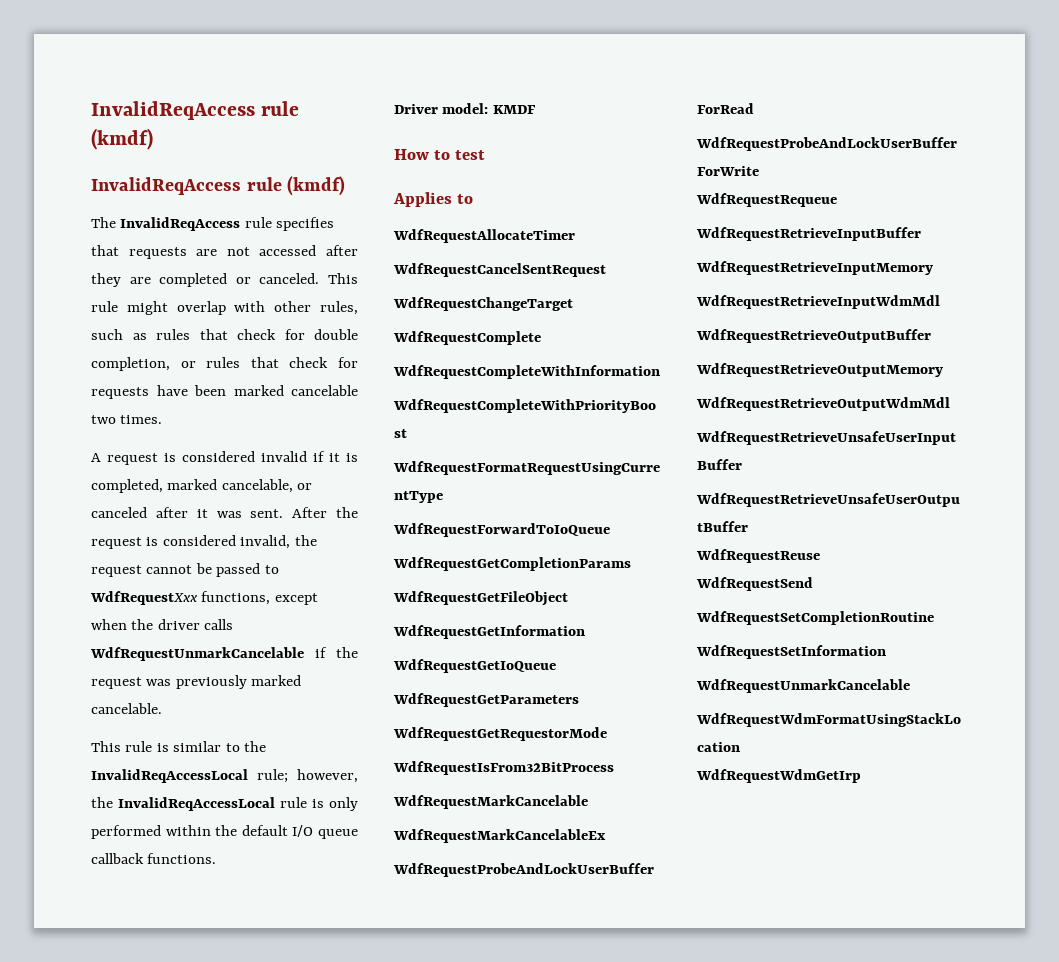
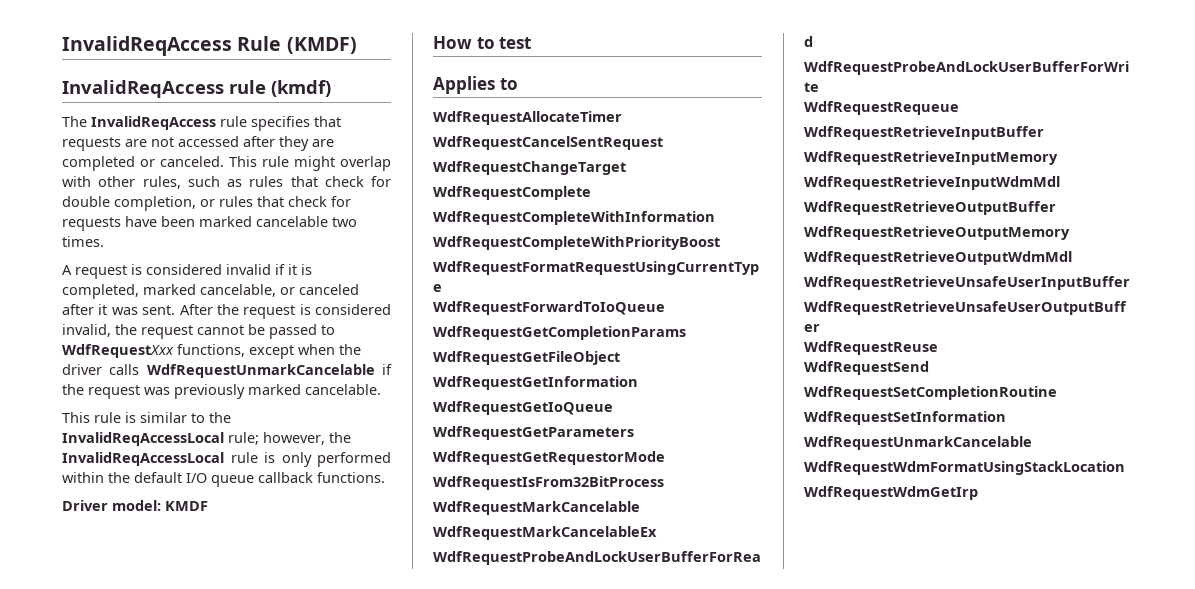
[91,101,300,120] [91,128,153,150] InvalidReqAccess rule (kmdf) -> [62,36,357,56] InvalidReqAccess Rule (KMDF)

